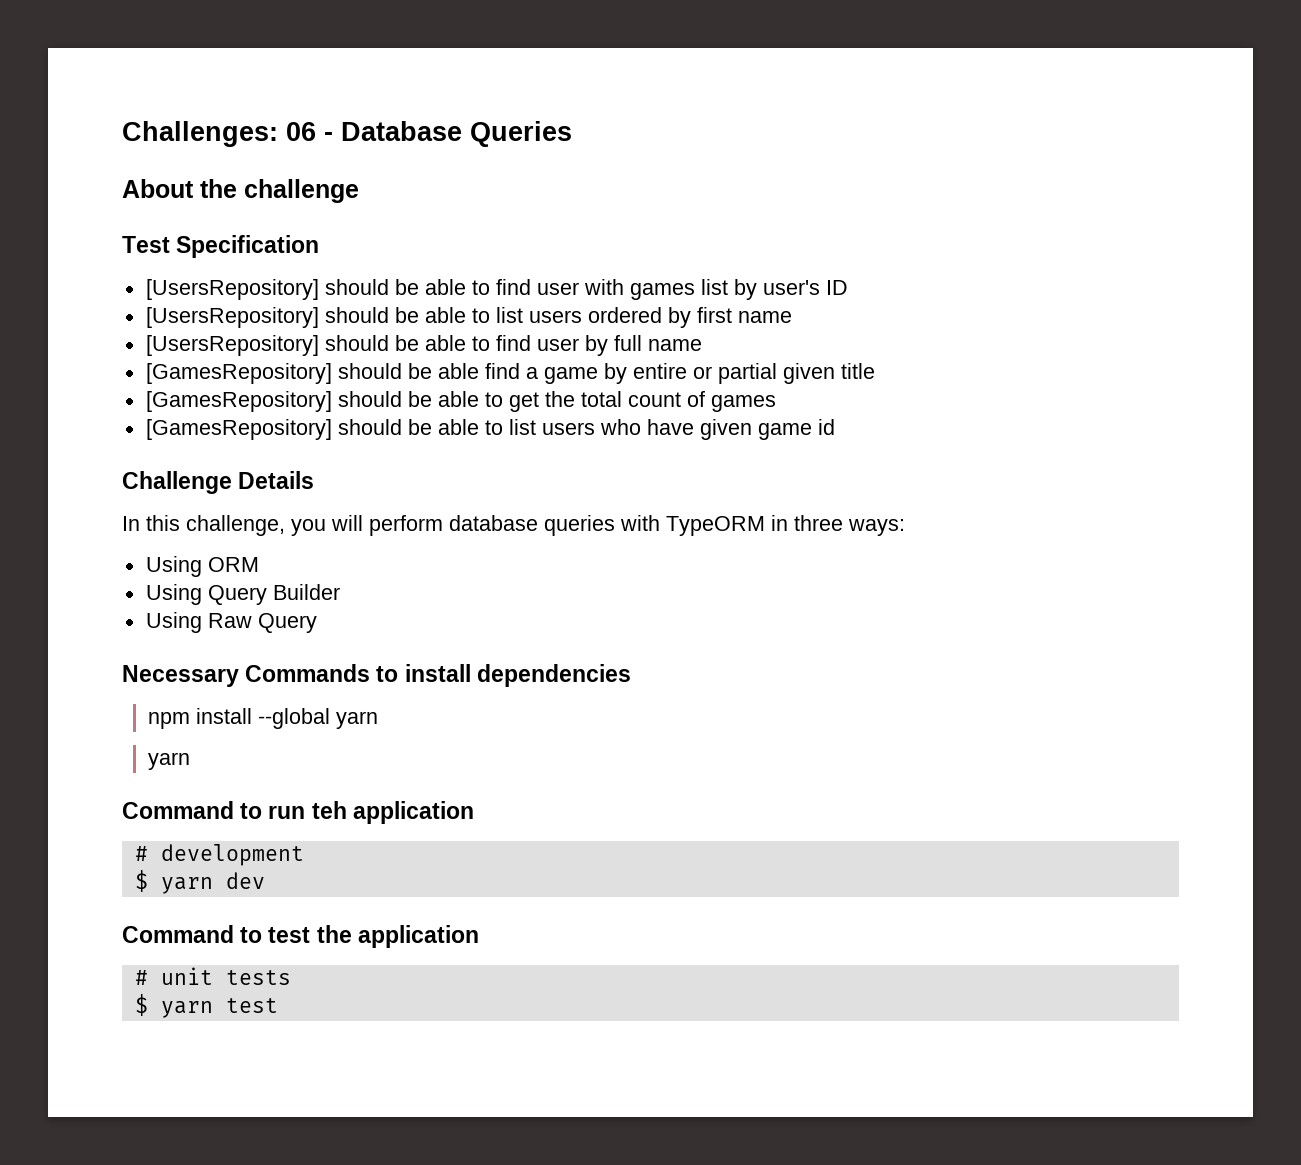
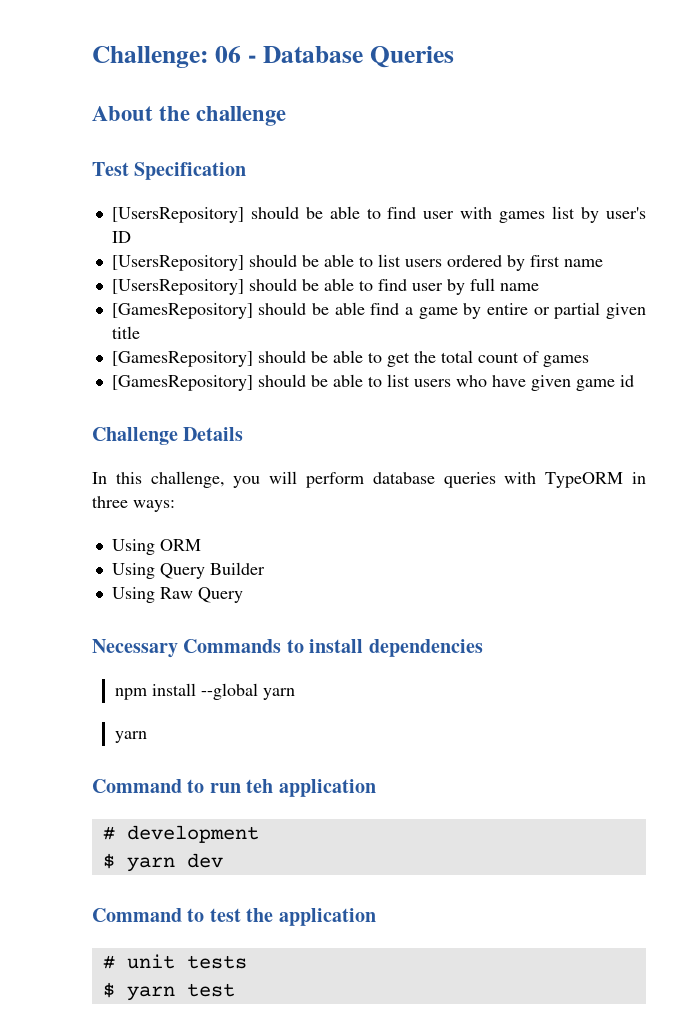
[122,121,278,147] Challenges: -> [92,46,208,68] Challenge:

